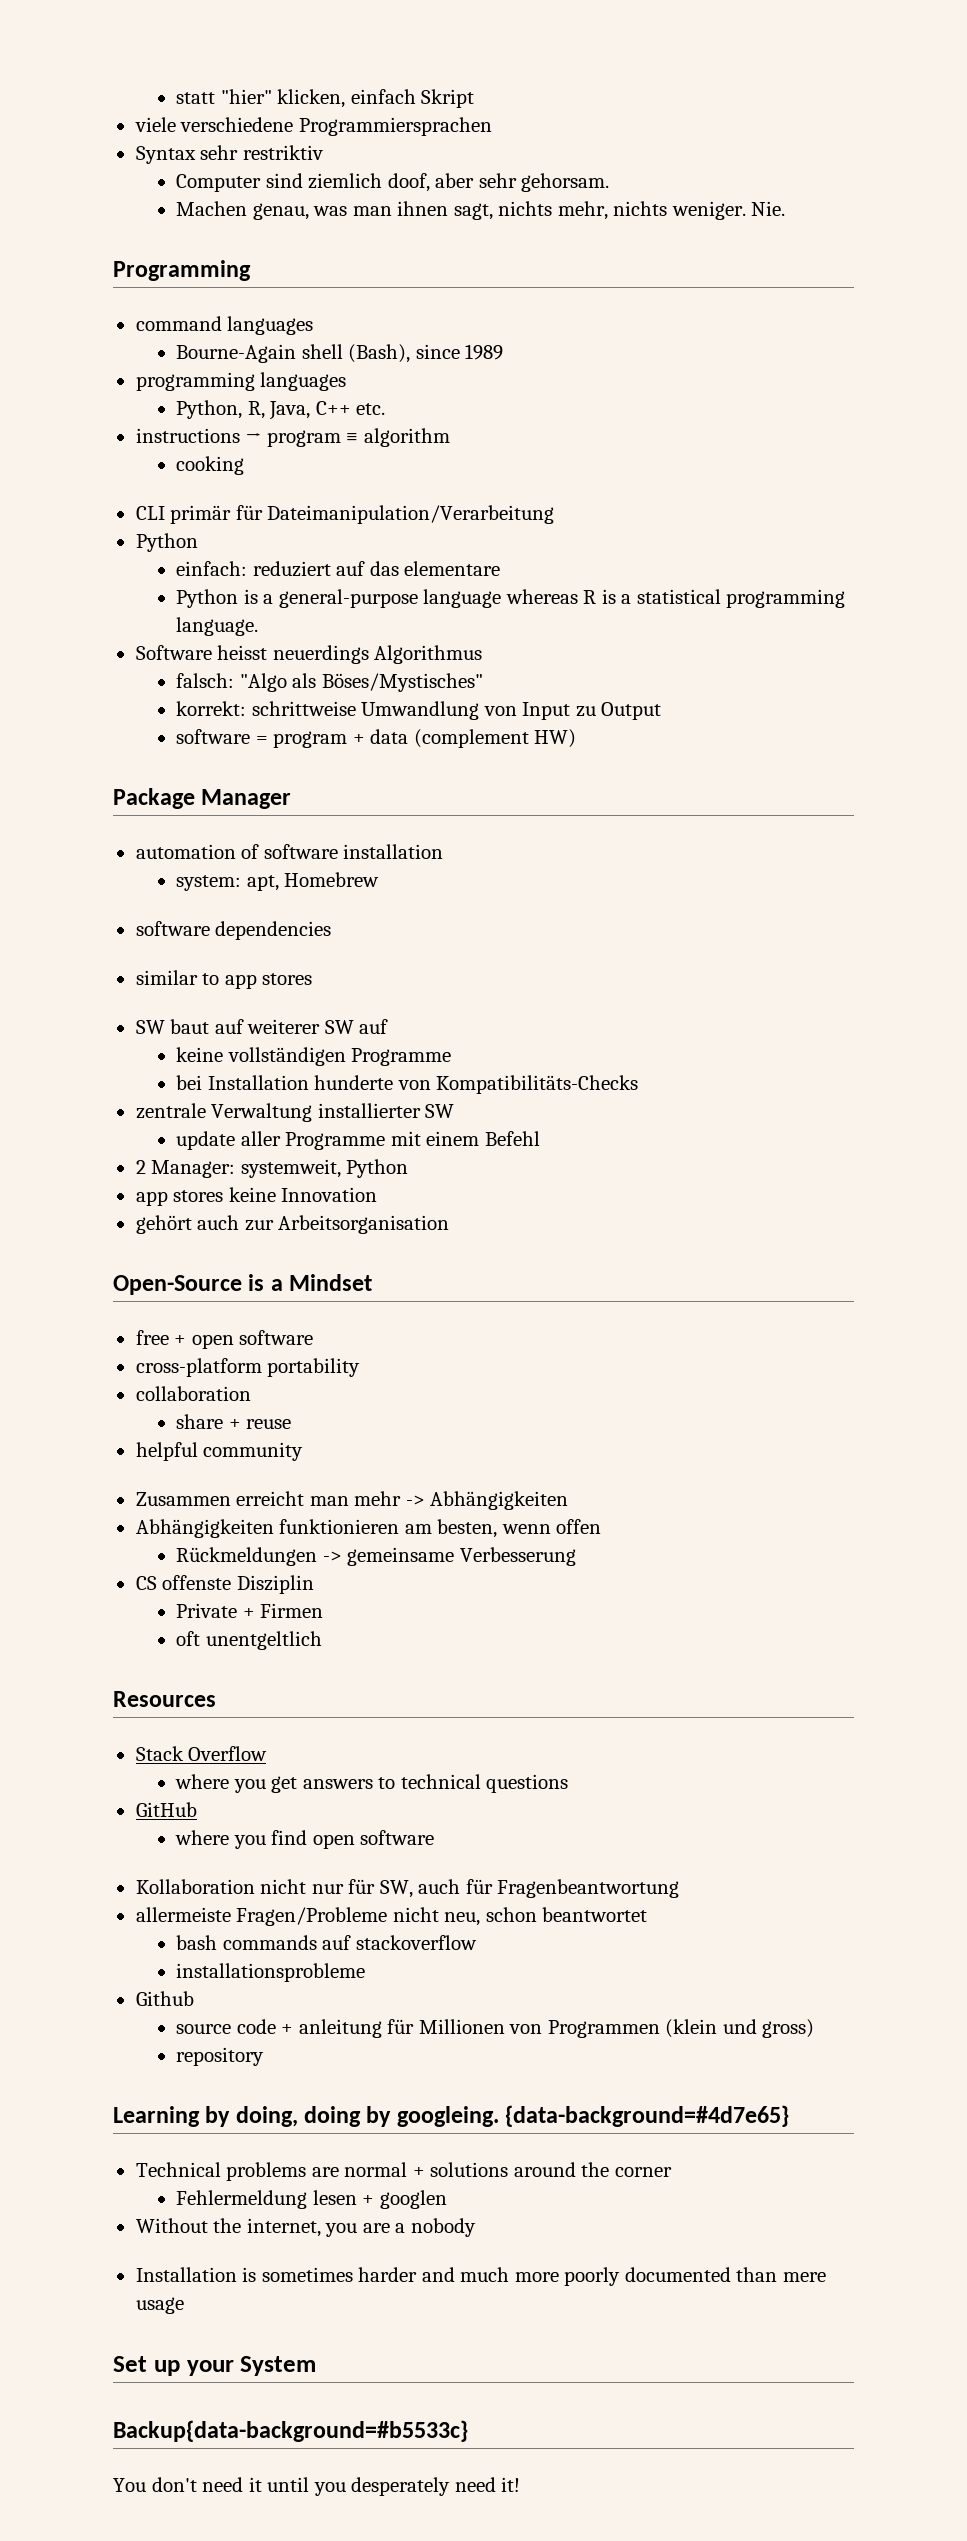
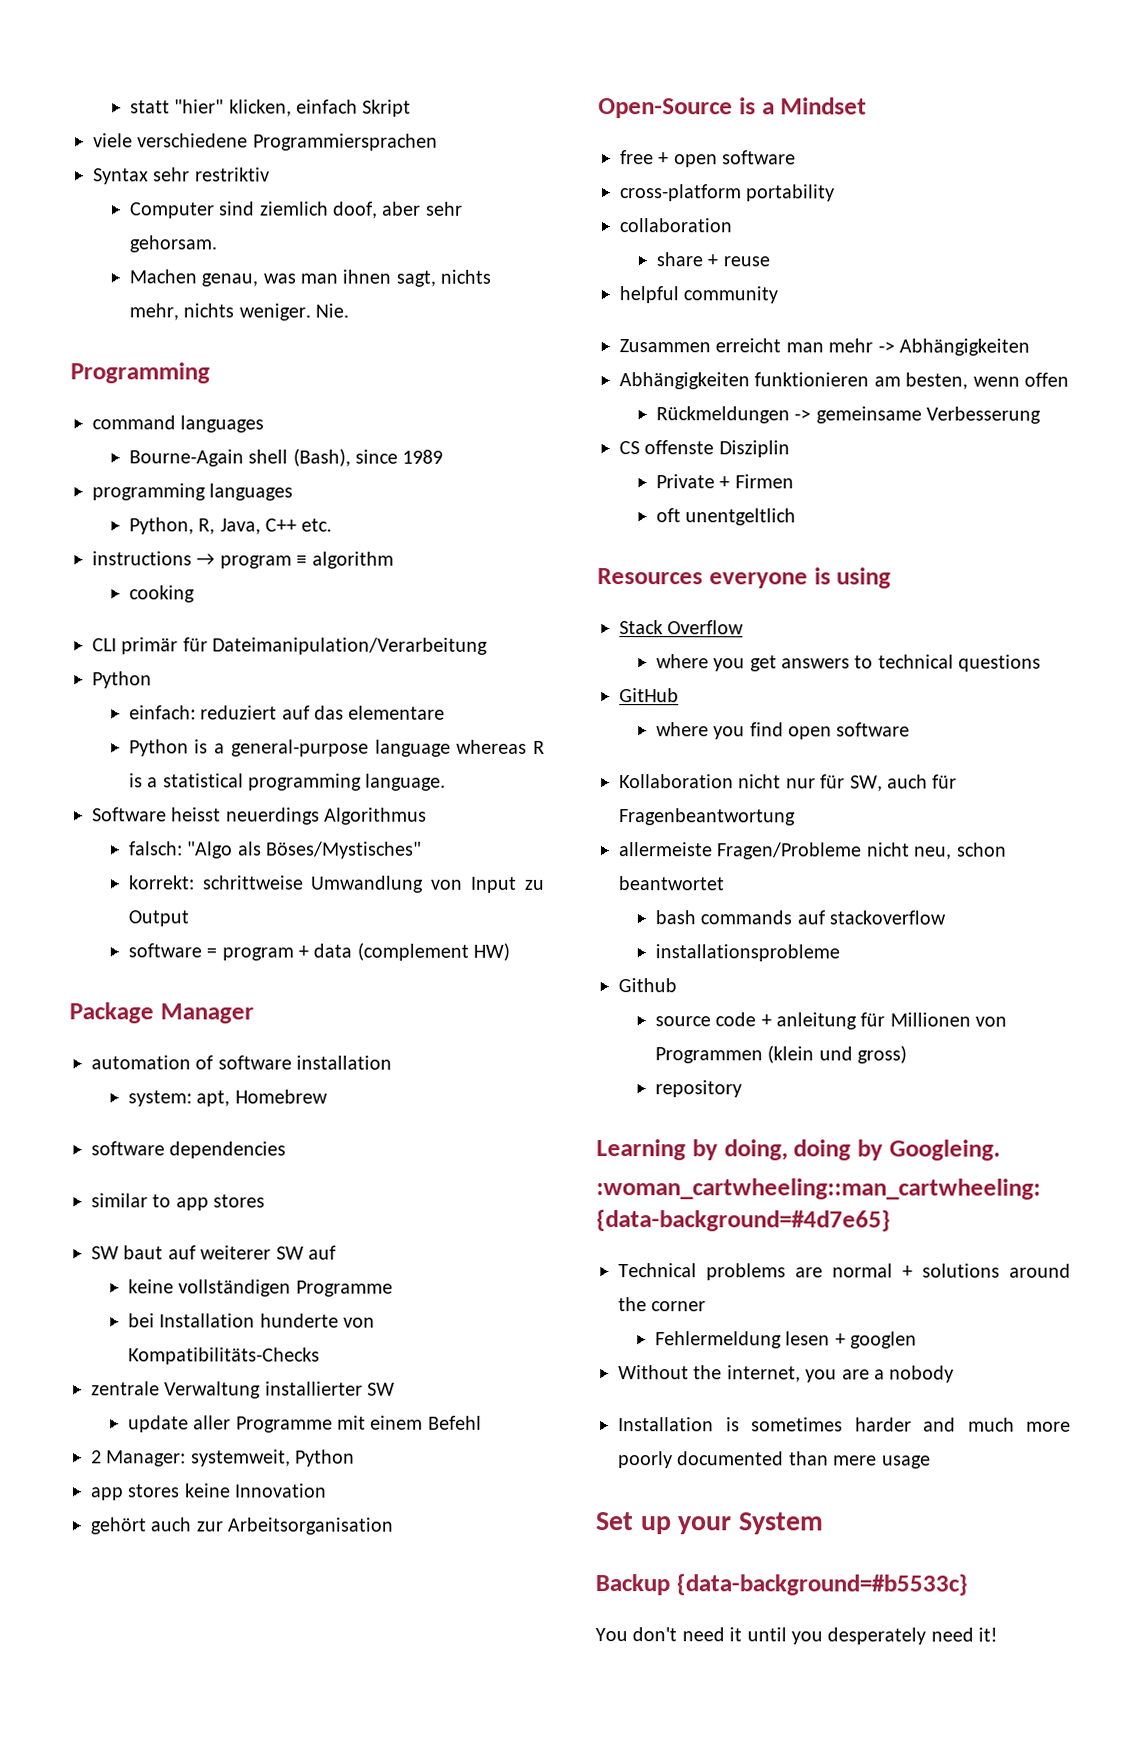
(216, 1699) none -> [708,567,892,589] everyone is using
[396,2106,499,2127] googleing. -> [888,1139,1001,1161] [596,1178,1041,1200] Googleing. // :woman_cartwheeling::man_cartwheeling:
[113,2420,468,2442] Backup{data-background=#b5533c} -> [595,1573,968,1596] Backup {data-background=#b5533c}

